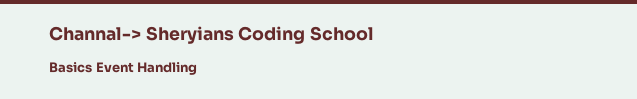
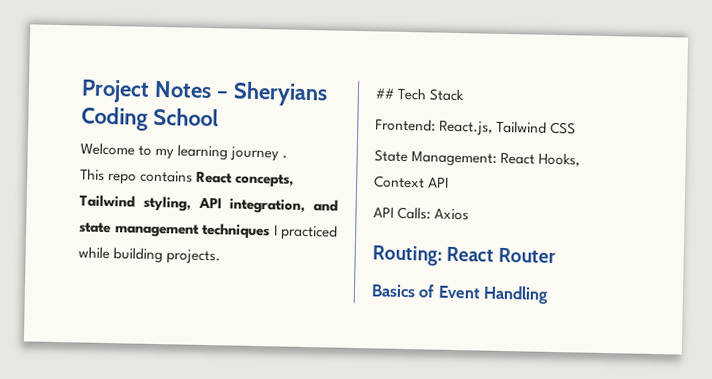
[49,26,141,41] Channal-> -> [81,79,228,103] Project Notes –
(375, 33) none -> [80,142,289,162] [80,168,295,188] [79,194,338,214] [79,222,338,241] [78,246,222,265] [375,87,466,102] [375,118,577,136] [374,149,581,167] [374,175,450,189] [373,206,470,221] [372,245,557,266] // Welcome to my learning journey . // This repo contains React concepts, Tailwind styling, API integration, and state management techniques I practiced while building projects. // ## Tech Stack // Frontend: React.js, Tailwind CSS // State Management: React Hooks, Context API // API Calls: Axios // Routing: React Router
(92, 67) none -> [418,284,436,298] of

